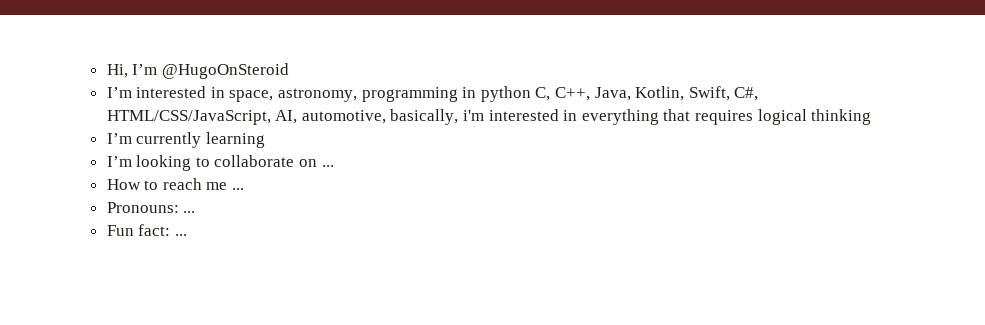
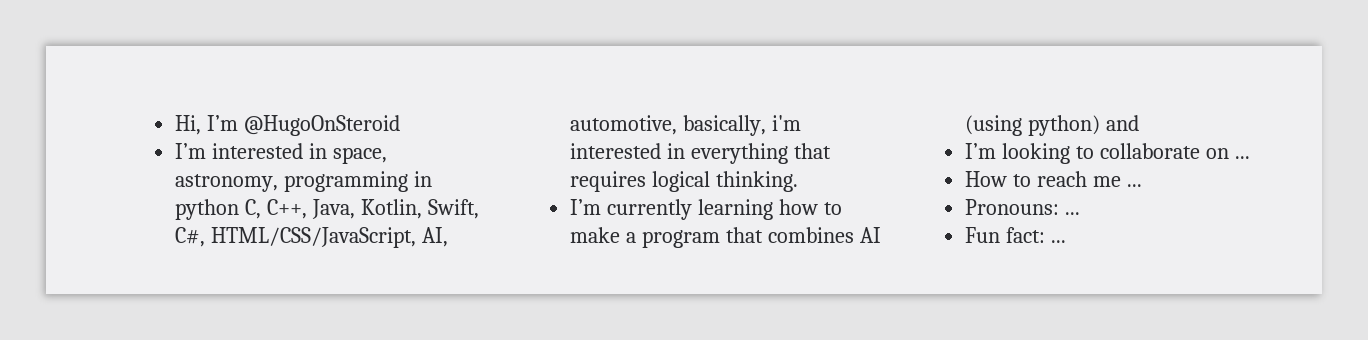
[811,109,872,125] thinking -> [716,171,799,192] thinking.
(265, 140) none -> [779,199,842,215] [570,227,881,248] [965,115,1140,136] how to make a program that combines AI (using python) and

